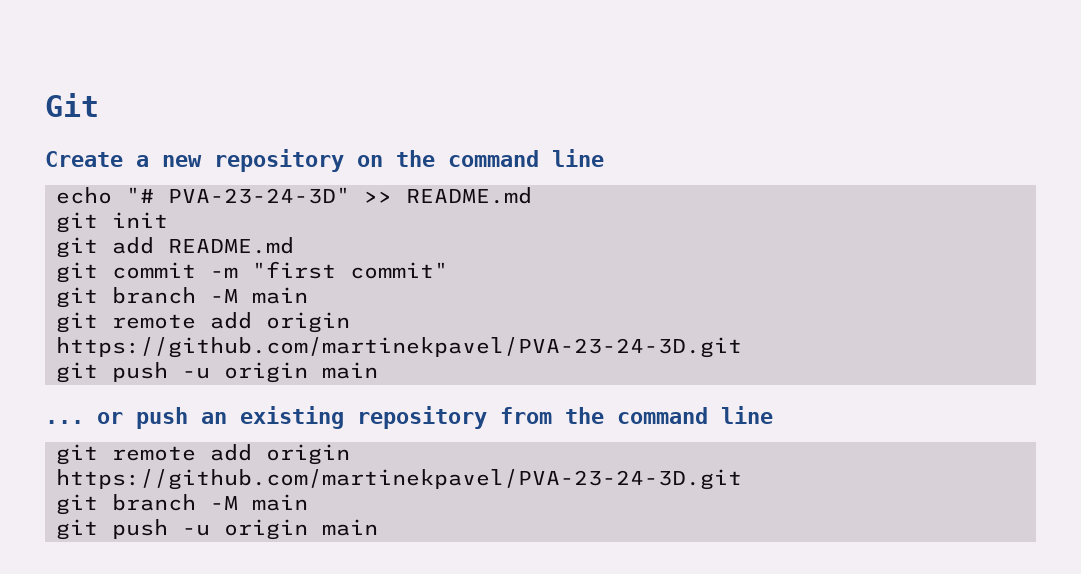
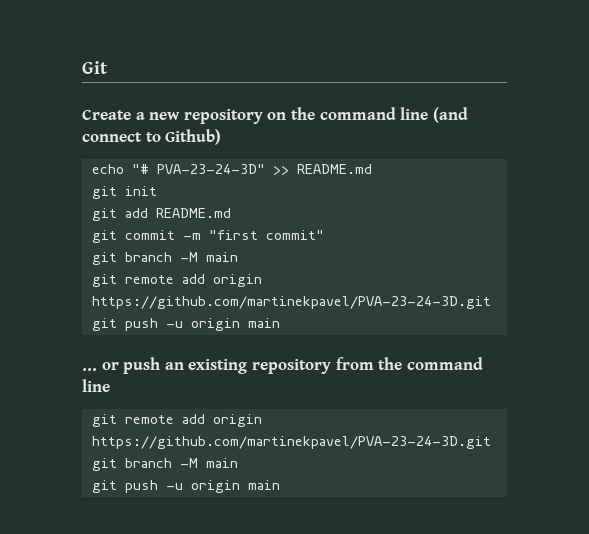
(604, 158) none -> [432,107,468,123] [82,129,222,145] (and connect to Github)

